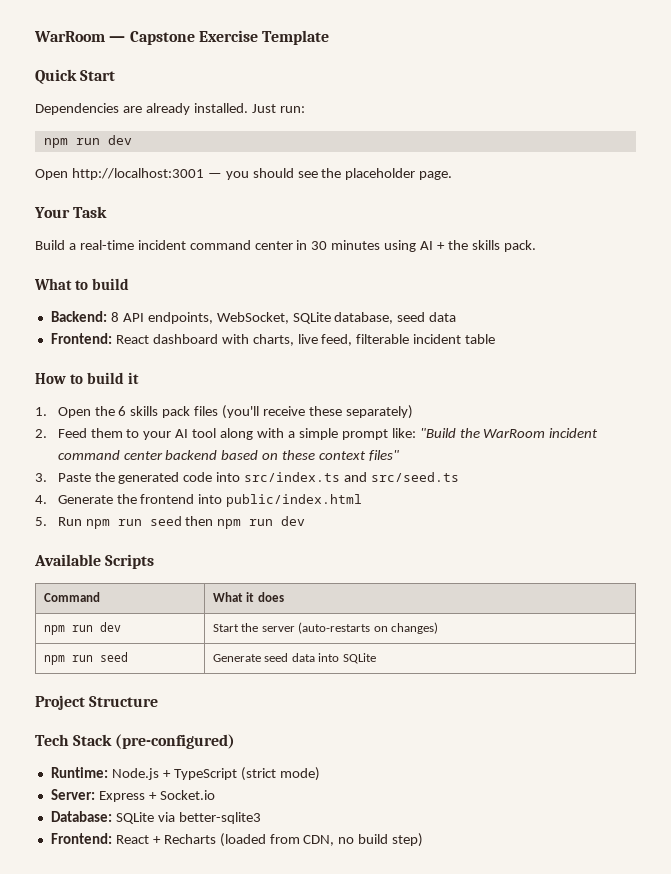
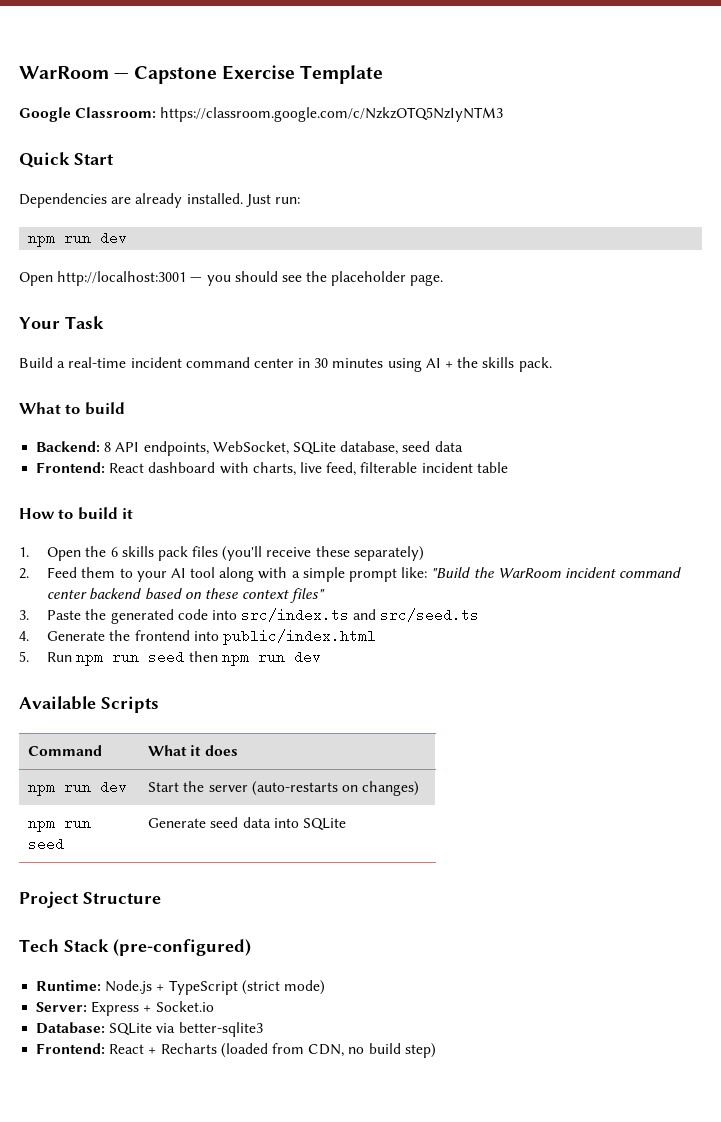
(330, 37) none -> [19,107,504,122] // Google Classroom: https://classroom.google.com/c/NzkzOTQ5NzIyNTM3

